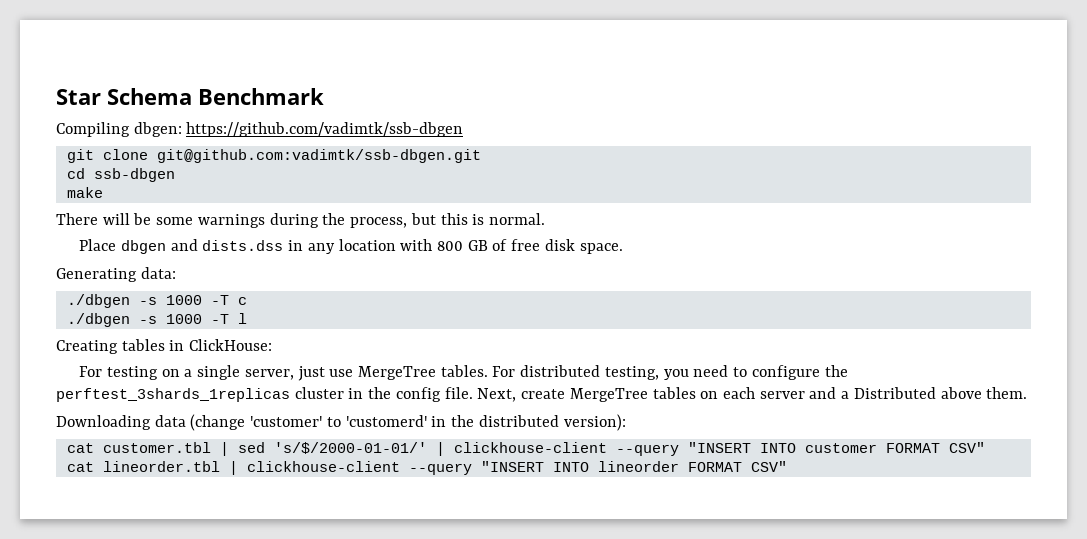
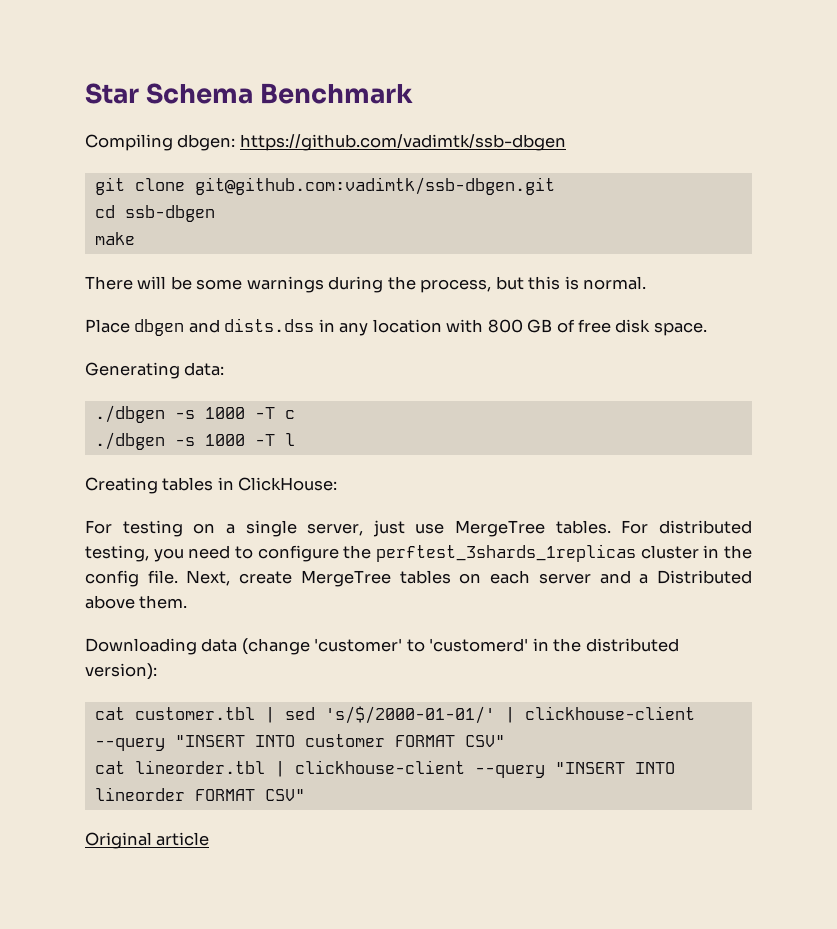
(787, 466) none -> [85,832,210,849] // Original article

